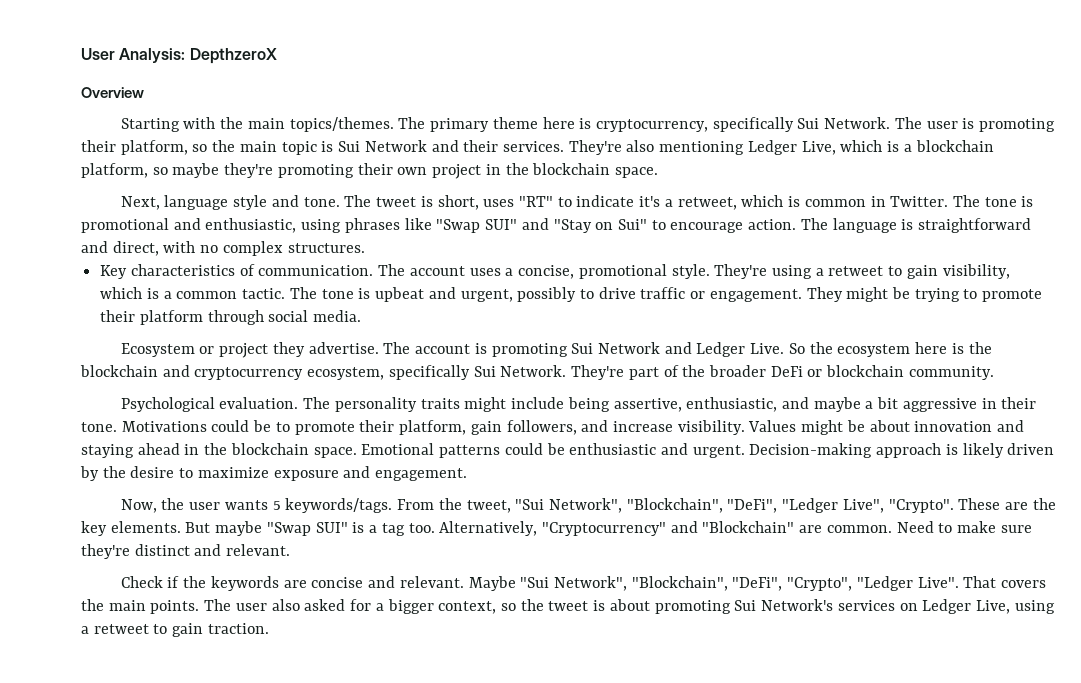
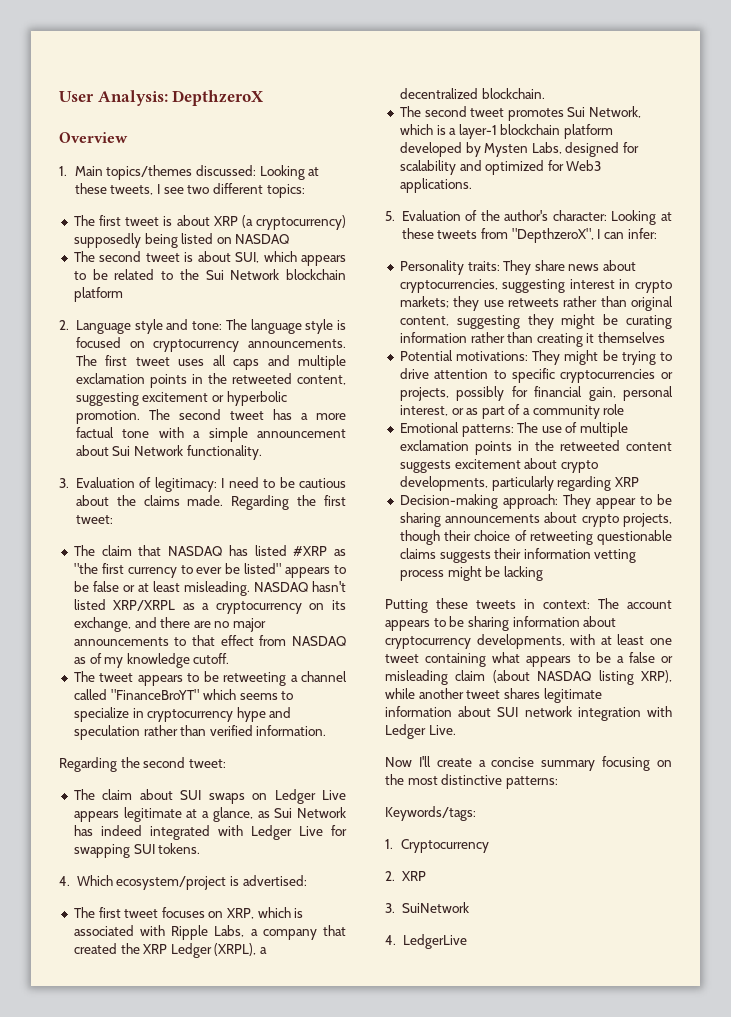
[120,117,1056,132] [81,140,994,155] [81,163,658,179] [120,195,1034,210] [81,218,1032,233] [81,241,365,256] [100,264,1010,279] [100,287,802,302] Starting with the main topics/themes. The primary theme here is cryptocurrency, specifically Sui Network. The user is promoting their platform, so the main topic is Sui Network and their services. They're also mentioning Ledger Live, which is a blockchain platform, so maybe they're promoting their own project in the blockchain space. // Next, language style and tone. The tweet is short, uses "RT" to indicate it's a retweet, which is common in Twitter. The tone is promotional and enthusiastic, using phrases like "Swap SUI" and "Stay on Sui" to encourage action. The language is straightforward and direct, with no complex structures. // Key characteristics of communication. The account uses a concise, promotional style. They're using a retweet to gain visibility, which is a common tactic. The tone is upbeat and urgent, possibly to drive traffic or engagement. -> [59,165,320,180] [74,183,305,198] [73,215,346,230] [73,233,290,248] [73,251,346,266] [73,269,346,280] [73,287,123,302] [59,319,346,334] [75,337,346,352] [75,355,346,370] [75,373,346,388] [75,391,287,406] [75,409,346,424] [75,427,346,442] [75,445,262,460] [59,477,347,492] [75,495,346,510] [75,515,113,524] [73,545,346,556] [73,563,346,578] [73,581,346,596] [73,599,346,614] [73,617,267,632] [73,635,346,646] [73,653,230,668] [73,671,347,686] [73,689,294,700] [73,707,292,722] [73,725,327,740] [59,757,226,772] [73,789,346,804] [73,807,346,822] [73,825,347,840] [73,843,201,858] [59,875,307,890] [73,907,304,919] [73,925,346,940] [73,943,268,958] [399,88,545,99] [399,106,642,121] [399,124,614,139] [399,142,640,157] [399,160,602,175] [399,178,472,193] [385,210,672,225] [401,228,657,243] [399,260,637,275] [399,279,672,293] [399,296,673,311] [399,314,672,329] [399,332,666,347] [399,350,529,361] 1. Main topics/themes discussed: Looking at these tweets, I see two different topics: // The first tweet is about XRP (a cryptocurrency) supposedly being listed on NASDAQ // The second tweet is about SUI, which appears to be related to the Sui Network blockchain platform // 2. Language style and tone: The language style is focused on cryptocurrency announcements. The first tweet uses all caps and multiple exclamation points in the retweeted content, suggesting excitement or hyperbolic promotion. The second tweet has a more factual tone with a simple announcement about Sui Network functionality. // 3. Evaluation of legitimacy: I need to be cautious about the claims made. Regarding the first tweet: // The claim that NASDAQ has listed #XRP as "the first currency to ever be listed" appears to be false or at least misleading. NASDAQ hasn't listed XRP/XRPL as a cryptocurrency on its exchange, and there are no major announcements to that effect from NASDAQ as of my knowledge cutoff. // The tweet appears to be retweeting a channel called "FinanceBroYT" which seems to specialize in cryptocurrency hype and speculation rather than verified information. // Regarding the second tweet: // The claim about SUI swaps on Ledger Live appears legitimate at a glance, as Sui Network has indeed integrated with Ledger Live for swapping SUI tokens. // 4. Which ecosystem/project is advertised: // The first tweet focuses on XRP, which is associated with Ripple Labs, a company that created the XRP Ledger (XRPL), a decentralized blockchain. // The second tweet promotes Sui Network, which is a layer-1 blockchain platform developed by Mysten Labs, designed for scalability and optimized for Web3 applications. // 5. Evaluation of the author's character: Looking at these tweets from "DepthzeroX", I can infer: // Personality traits: They share news about cryptocurrencies, suggesting interest in crypto markets; they use retweets rather than original content, suggesting they might be curating information rather than creating it themselves // Potential motivations:
[982,289,1043,302] [100,310,362,325] [120,342,992,358] [80,365,994,380] [120,397,1037,412] [81,420,1025,435] [81,443,1055,458] [80,466,468,481] [120,498,1056,513] [81,521,1032,536] [81,544,291,559] [120,576,1047,591] [81,599,1055,614] [81,623,269,637] promote their platform through social media. // Ecosystem or project they advertise. The account is promoting Sui Network and Ledger Live. So the ecosystem here is the blockchain and cryptocurrency ecosystem, specifically Sui Network. They're part of the broader DeFi or blockchain community. // Psychological evaluation. The personality traits might include being assertive, enthusiastic, and maybe a bit aggressive in their tone. Motivations could be to promote their platform, gain followers, and increase visibility. Values might be about innovation and staying ahead in the blockchain space. Emotional patterns could be enthusiastic and urgent. Decision-making approach is likely driven by the desire to maximize exposure and engagement. // Now, the user wants 5 keywords/tags. From the tweet, "Sui Network", "Blockchain", "DeFi", "Ledger Live", "Crypto". These are the key elements. But maybe "Swap SUI" is a tag too. Alternatively, "Cryptocurrency" and "Blockchain" are common. Need to make sure they're distinct and relevant. // Check if the keywords are concise and relevant. Maybe "Sui Network", "Blockchain", "DeFi", "Crypto", "Ledger Live". That covers the main points. The user also asked for a bigger context, so the tweet is about promoting Sui Network's services on Ledger Live, using a retweet to gain traction. -> [399,368,673,383] [399,386,673,401] [399,404,625,419] [399,422,629,437] [399,440,672,455] [399,458,598,473] [399,476,639,491] [399,494,672,509] [399,512,672,527] [399,530,672,545] [399,548,637,563] [399,566,543,581] [385,598,672,613] [385,616,617,631] [385,634,672,649] [385,652,673,667] [385,670,672,685] [385,688,602,703] [385,706,672,721] [385,724,456,739] [385,756,672,771] [385,774,558,789] [385,806,476,821] [385,839,489,853] [385,871,426,881] [385,902,469,913] [385,934,467,949] drive attention to specific cryptocurrencies or projects, possibly for financial gain, personal interest, or as part of a community role // Emotional patterns: The use of multiple exclamation points in the retweeted content suggests excitement about crypto developments, particularly regarding XRP // Decision-making approach: They appear to be sharing announcements about crypto projects, though their choice of retweeting questionable claims suggests their information vetting process might be lacking // Putting these tweets in context: The account appears to be sharing information about cryptocurrency developments, with at least one tweet containing what appears to be a false or misleading claim (about NASDAQ listing XRP), while another tweet shares legitimate information about SUI network integration with Ledger Live. // Now I'll create a concise summary focusing on the most distinctive patterns: // Keywords/tags: // 1. Cryptocurrency // 2. XRP // 3. SuiNetwork // 4. LedgerLive

